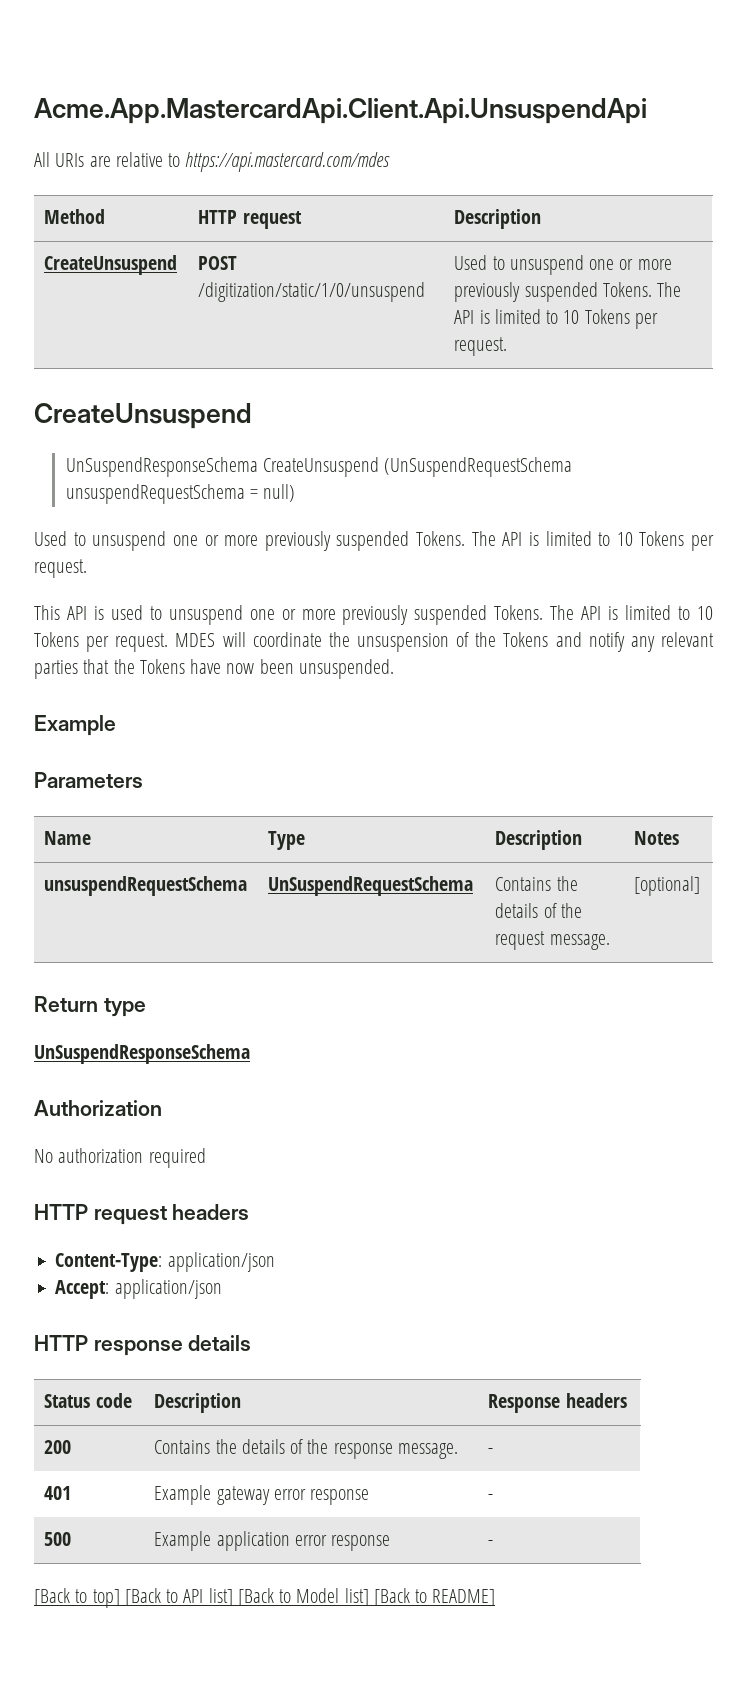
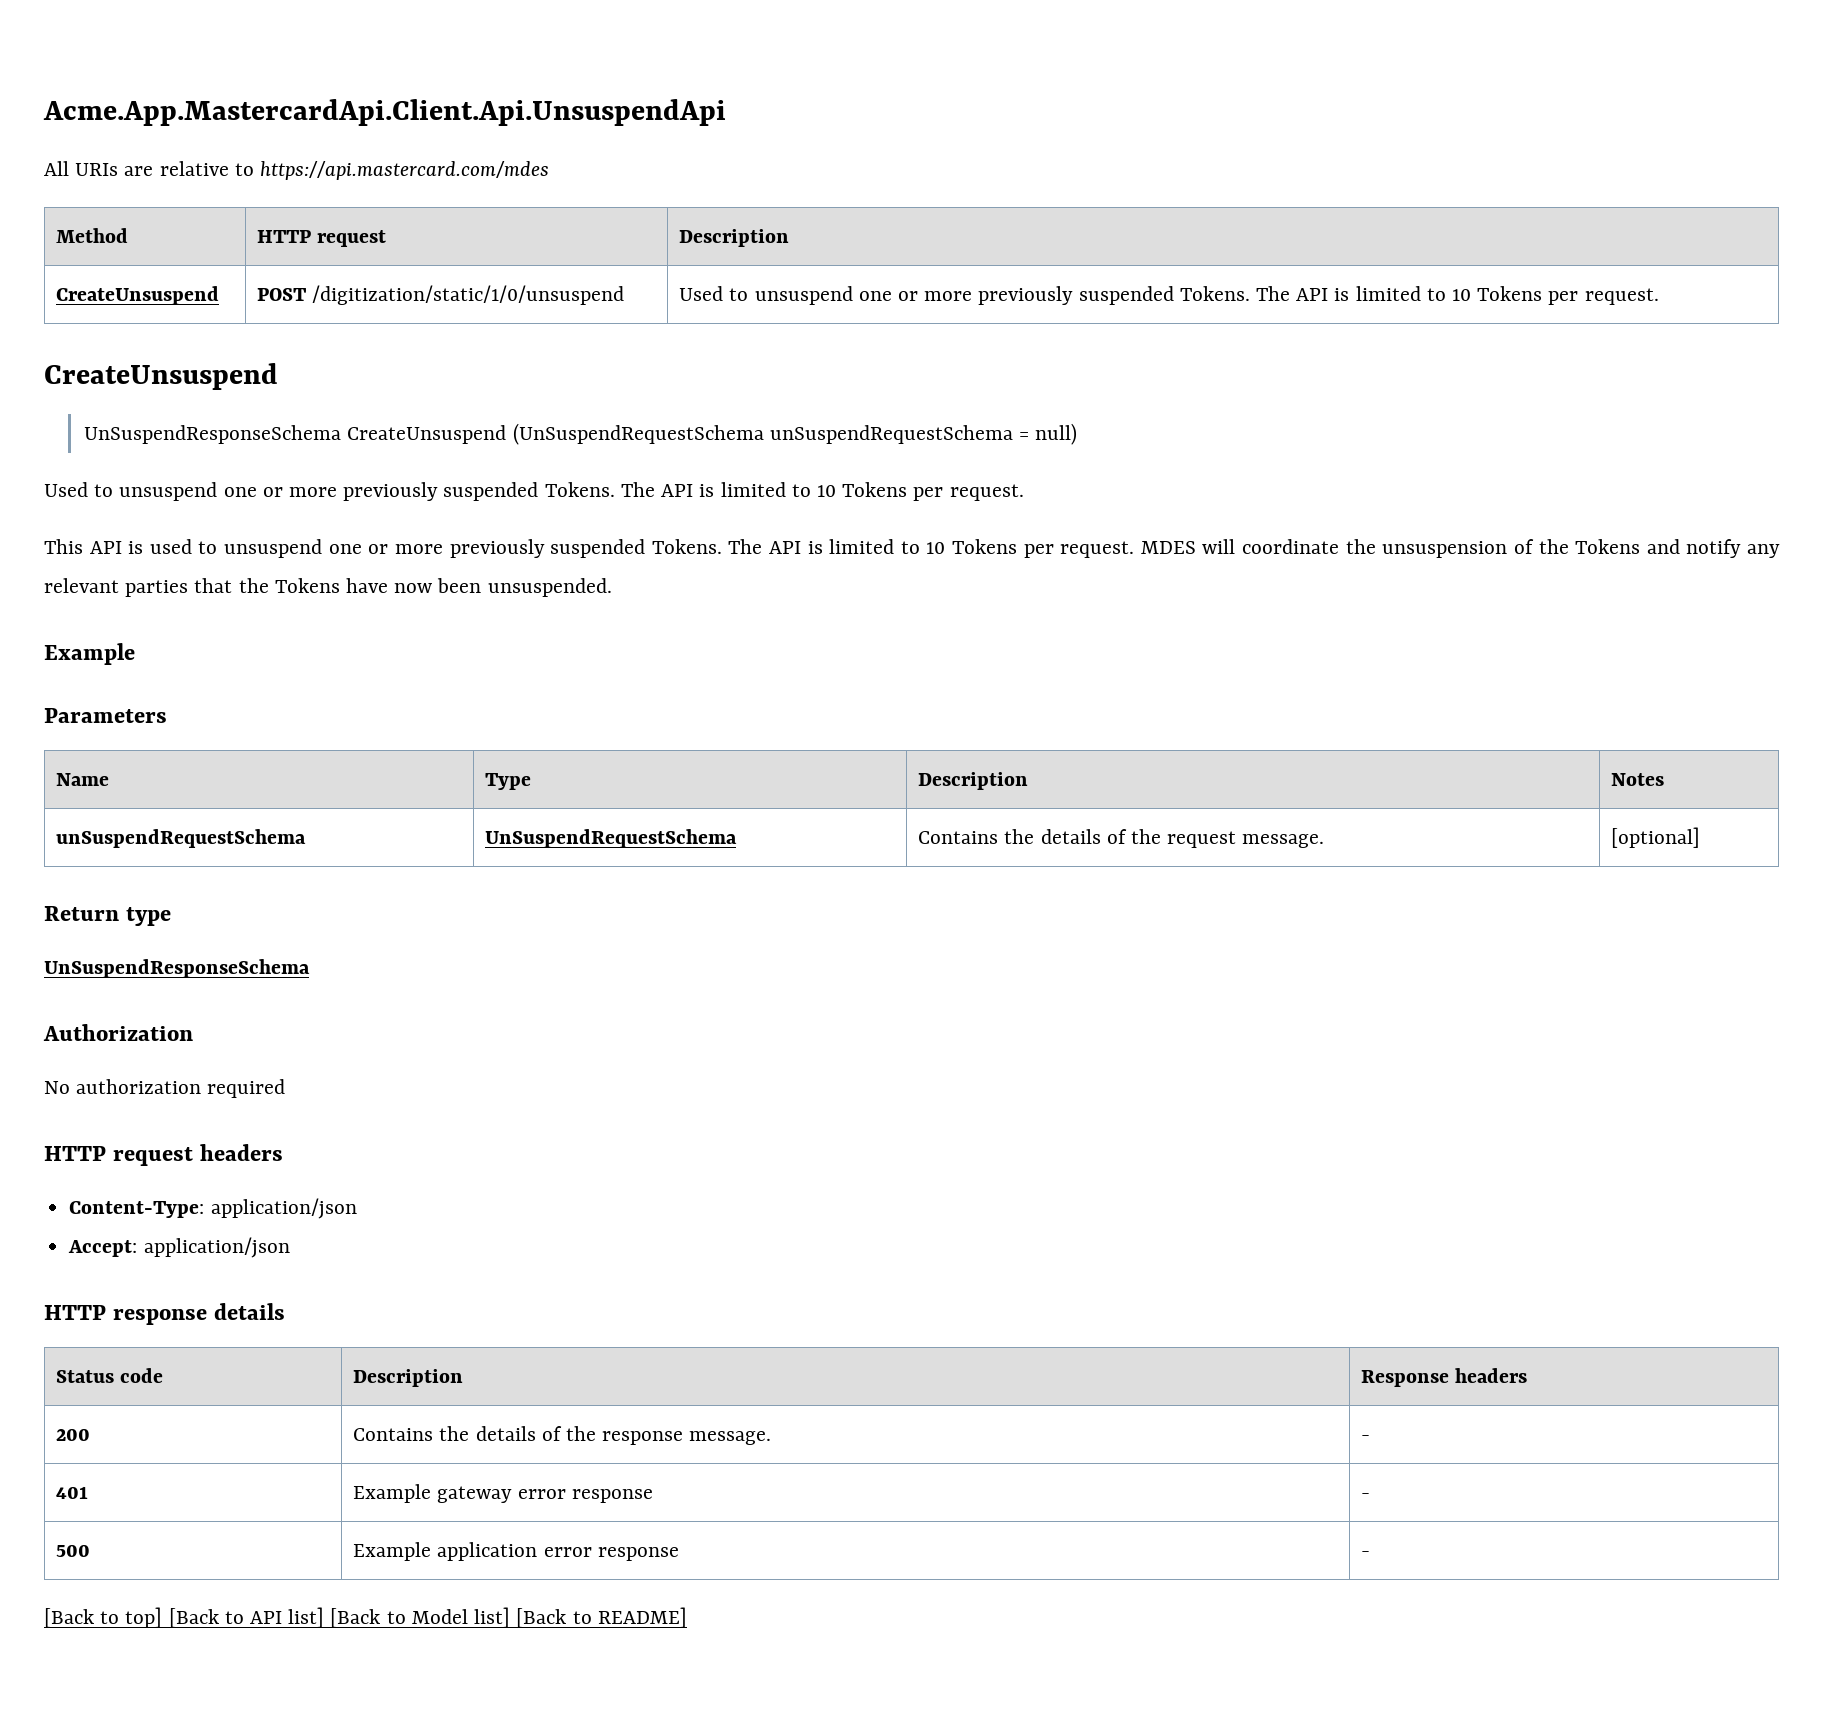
[65,484,245,504] unsuspendRequestSchema -> [769,425,1013,444] unSuspendRequestSchema
[44,876,248,896] unsuspendRequestSchema -> [56,829,307,848] unSuspendRequestSchema

